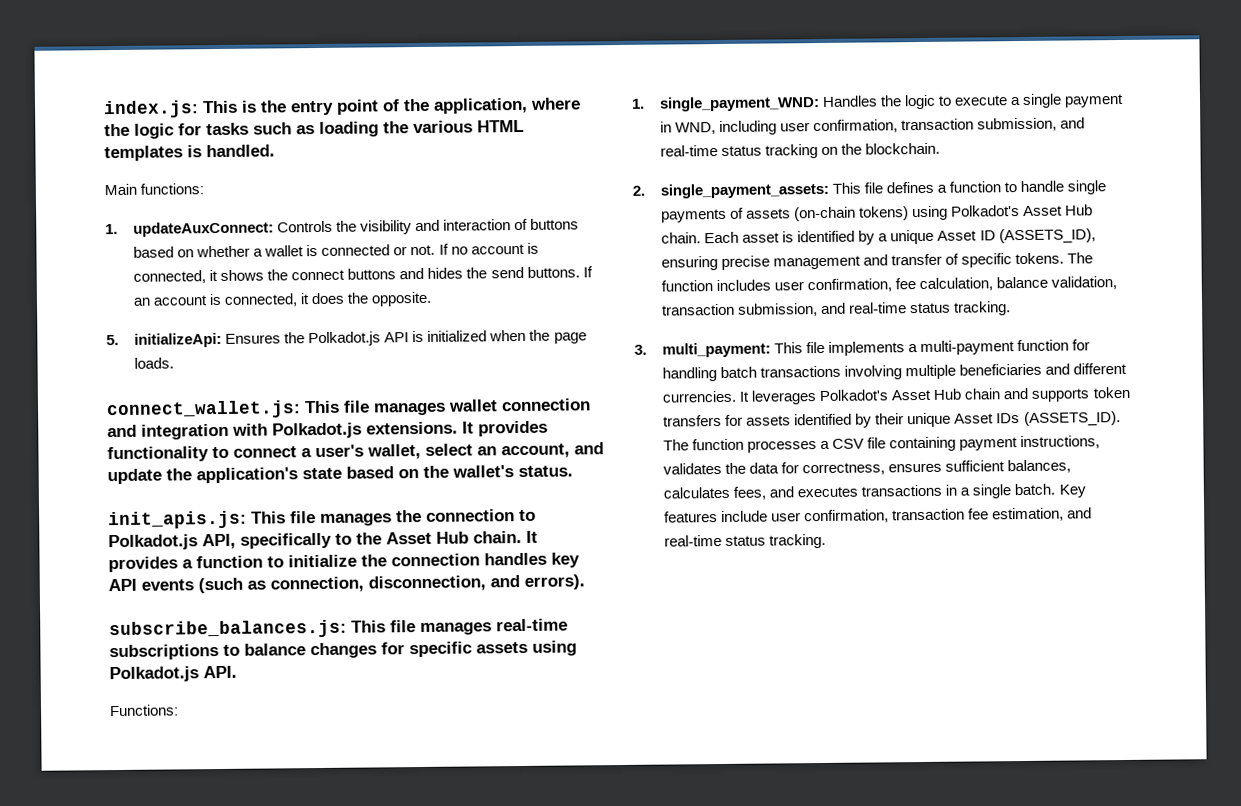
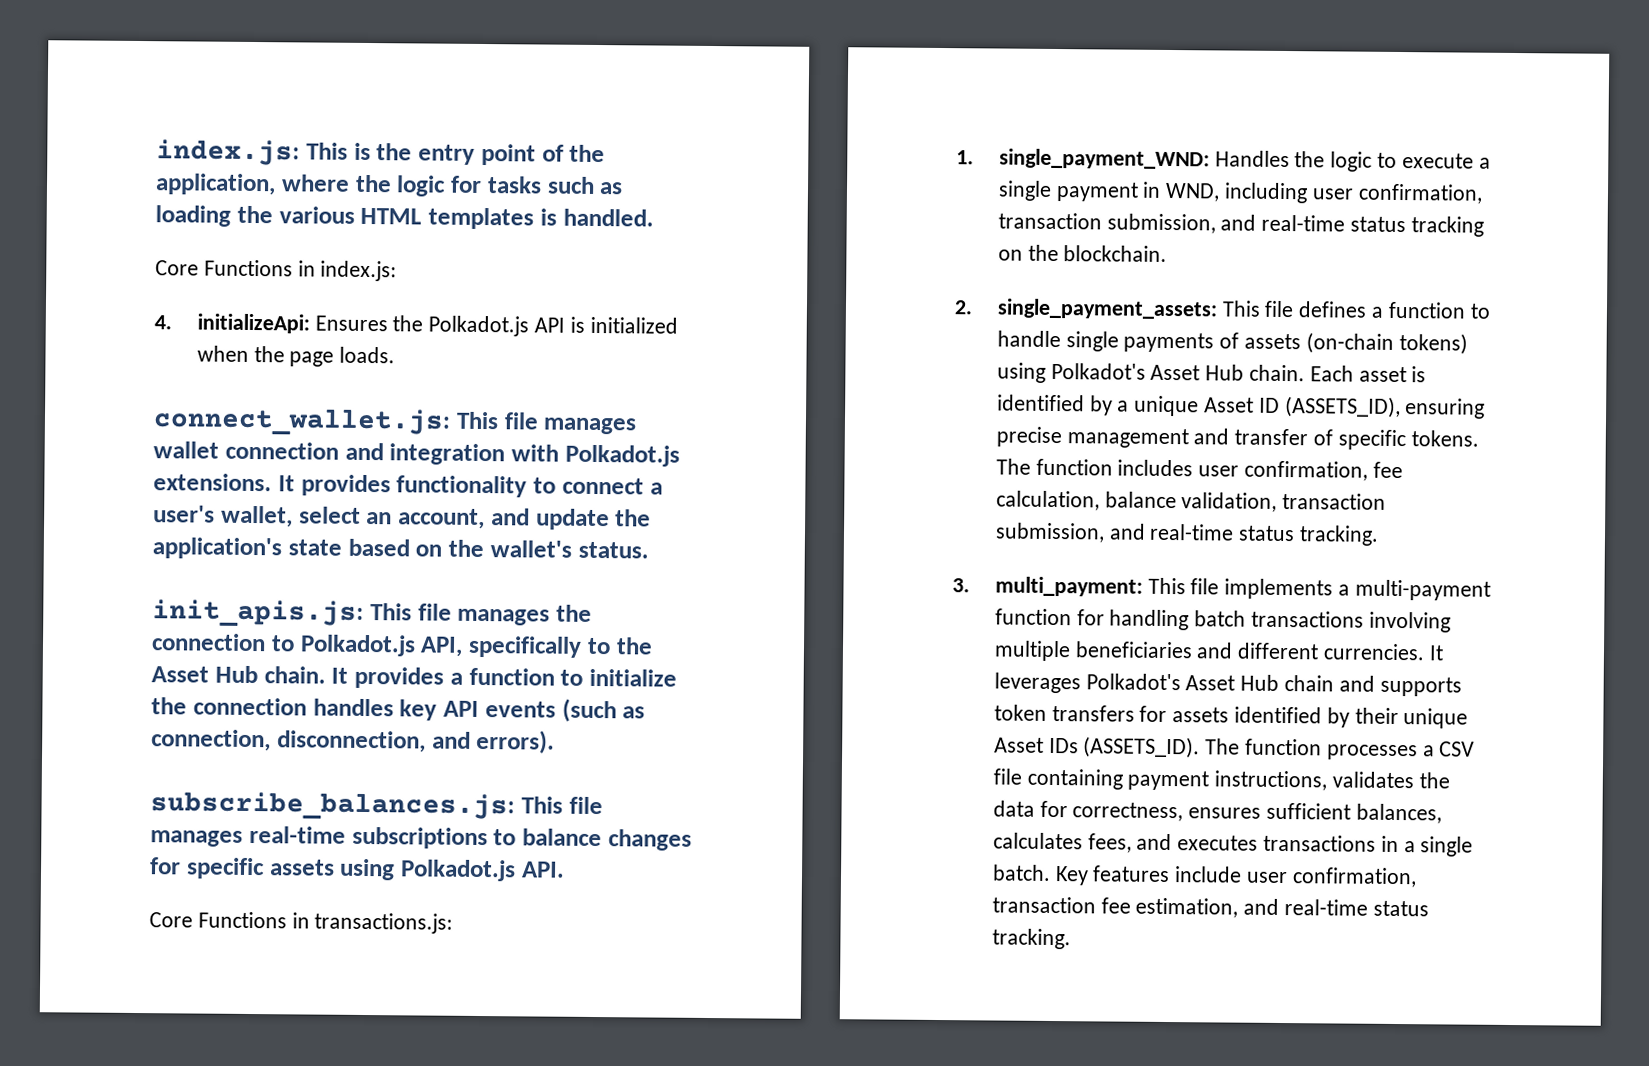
[104,183,205,196] [105,218,580,237] [133,242,539,258] [133,266,593,284] [133,291,433,307] [106,334,119,346] Main functions: // 1. updateAuxConnect: Controls the visibility and interaction of buttons based on whether a wallet is connected or not. If no account is connected, it shows the connect buttons and hides the send buttons. If an account is connected, it does the opposite. // 5. -> [155,259,398,282] [154,315,172,330] Core Functions in index.js: // 4.
[109,704,179,717] Functions: -> [149,911,454,934] Core Functions in transactions.js:

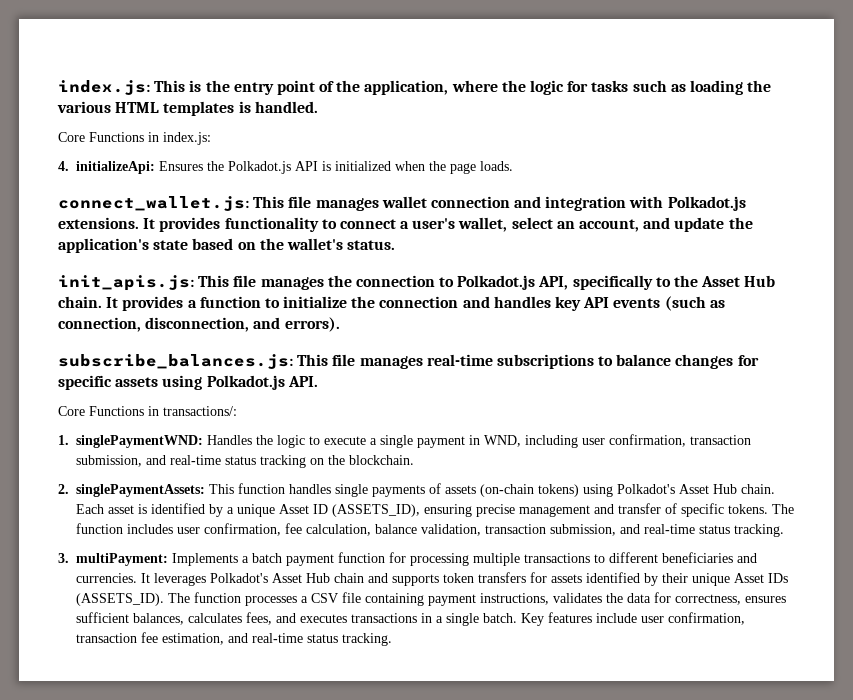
(307, 706) none -> [462,296,490,308] and
[314,912,454,934] transactions.js: -> [163,406,237,416] transactions/:
[998,148,1210,170] single_payment_WND: -> [76,435,203,448] singlePaymentWND:
[996,298,1491,320] [996,330,1061,348] single_payment_assets: This file defines a function to handle -> [76,483,331,497] singlePaymentAssets: This function handles
[994,576,1491,601] [994,608,1451,633] [993,640,1071,662] multi_payment: This file implements a multi-payment function for handling batch transactions involving multiple -> [76,552,658,566] multiPayment: Implements a batch payment function for processing multiple transactions to different
[1237,642,1320,660] different -> (757, 558) none

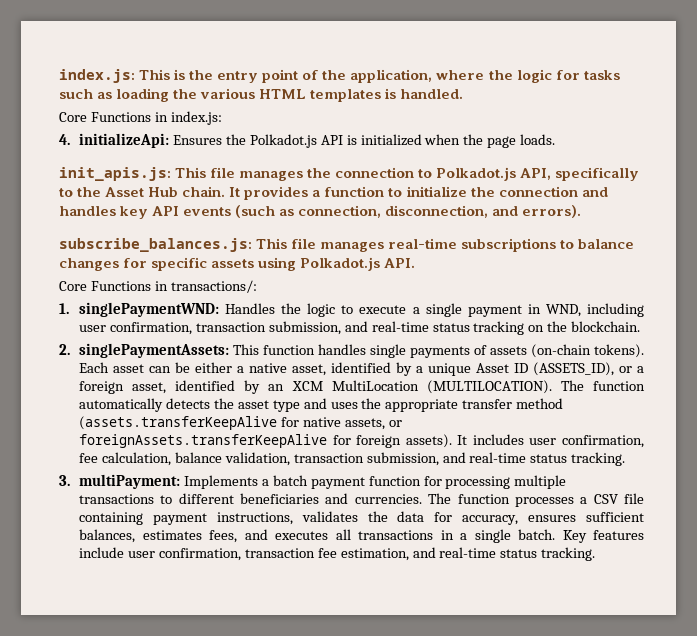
[58,196,746,211] [58,217,753,232] [58,238,396,253] // connect_wallet.js: This file manages wallet connection and integration with Polkadot.js extensions. It provides functionality to connect a user's wallet, select an account, and update the application's state based on the wallet's status. -> (556, 139) none
[538,484,775,497] [76,504,147,514] tokens) using Polkadot's Asset Hub chain. Each asset is -> [594,344,645,358] [79,362,327,376] tokens). Each asset can be either a native asset,
[424,503,794,517] [76,523,123,534] ensuring precise management and transfer of specific tokens. The function -> [619,366,644,373] [79,380,645,394] [79,398,564,412] [79,416,402,430] [79,434,468,448] or a foreign asset, identified by an XCM MultiLocation (MULTILOCATION). The function automatically detects the asset type and uses the appropriate transfer method (assets.transferKeepAlive for native assets, or foreignAssets.transferKeepAlive for foreign assets). It
[141,572,788,586] [76,593,164,606] It leverages Polkadot's Asset Hub chain and supports token transfers for assets identified by their unique Asset IDs (ASSETS_ID). -> (422, 499) none
[675,594,741,605] correctness, -> [462,515,519,525] accuracy,
[188,613,242,623] calculates -> [142,530,202,540] estimates
(347, 618) none -> [335,529,351,540] all

